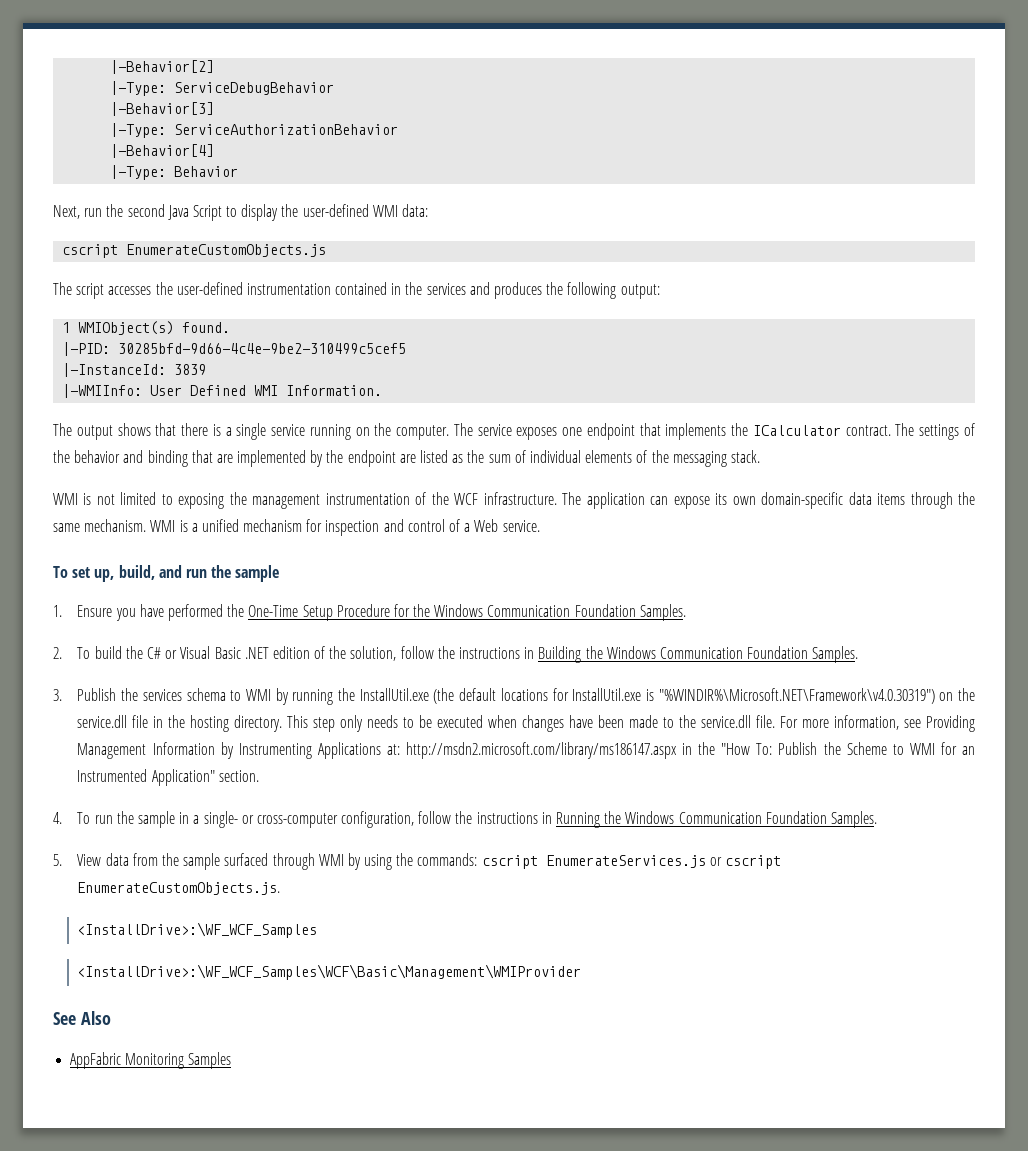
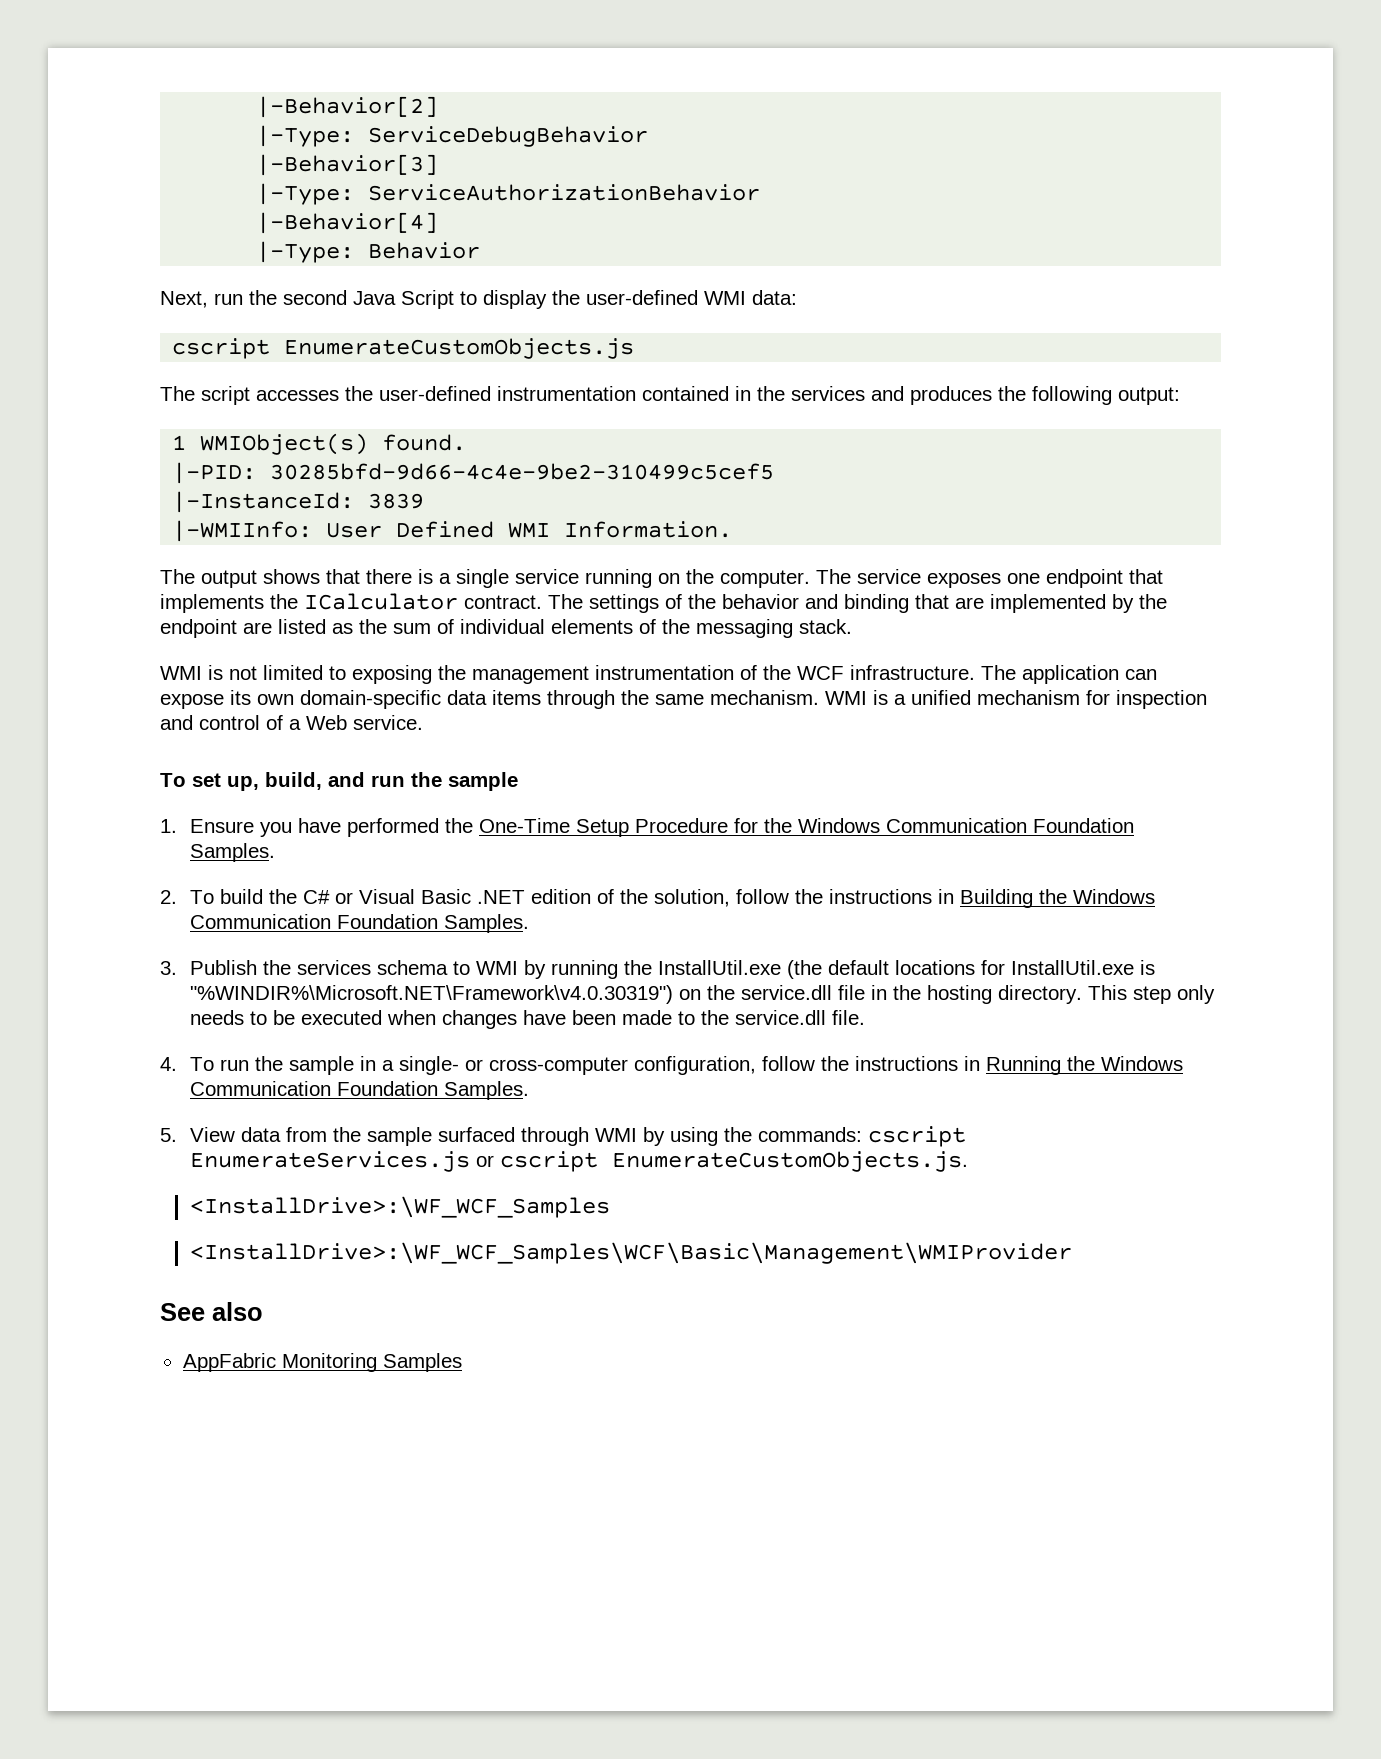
[780,715,975,732] [77,742,975,759] [77,769,259,786] For more information, see Providing Management Information by Instrumenting Applications at: http://msdn2.microsoft.com/library/ms186147.aspx in the "How To: Publish the Scheme to WMI for an Instrumented Application" section. -> (865, 1017) none
[80,1011,111,1025] Also -> [212,1302,263,1321] also

